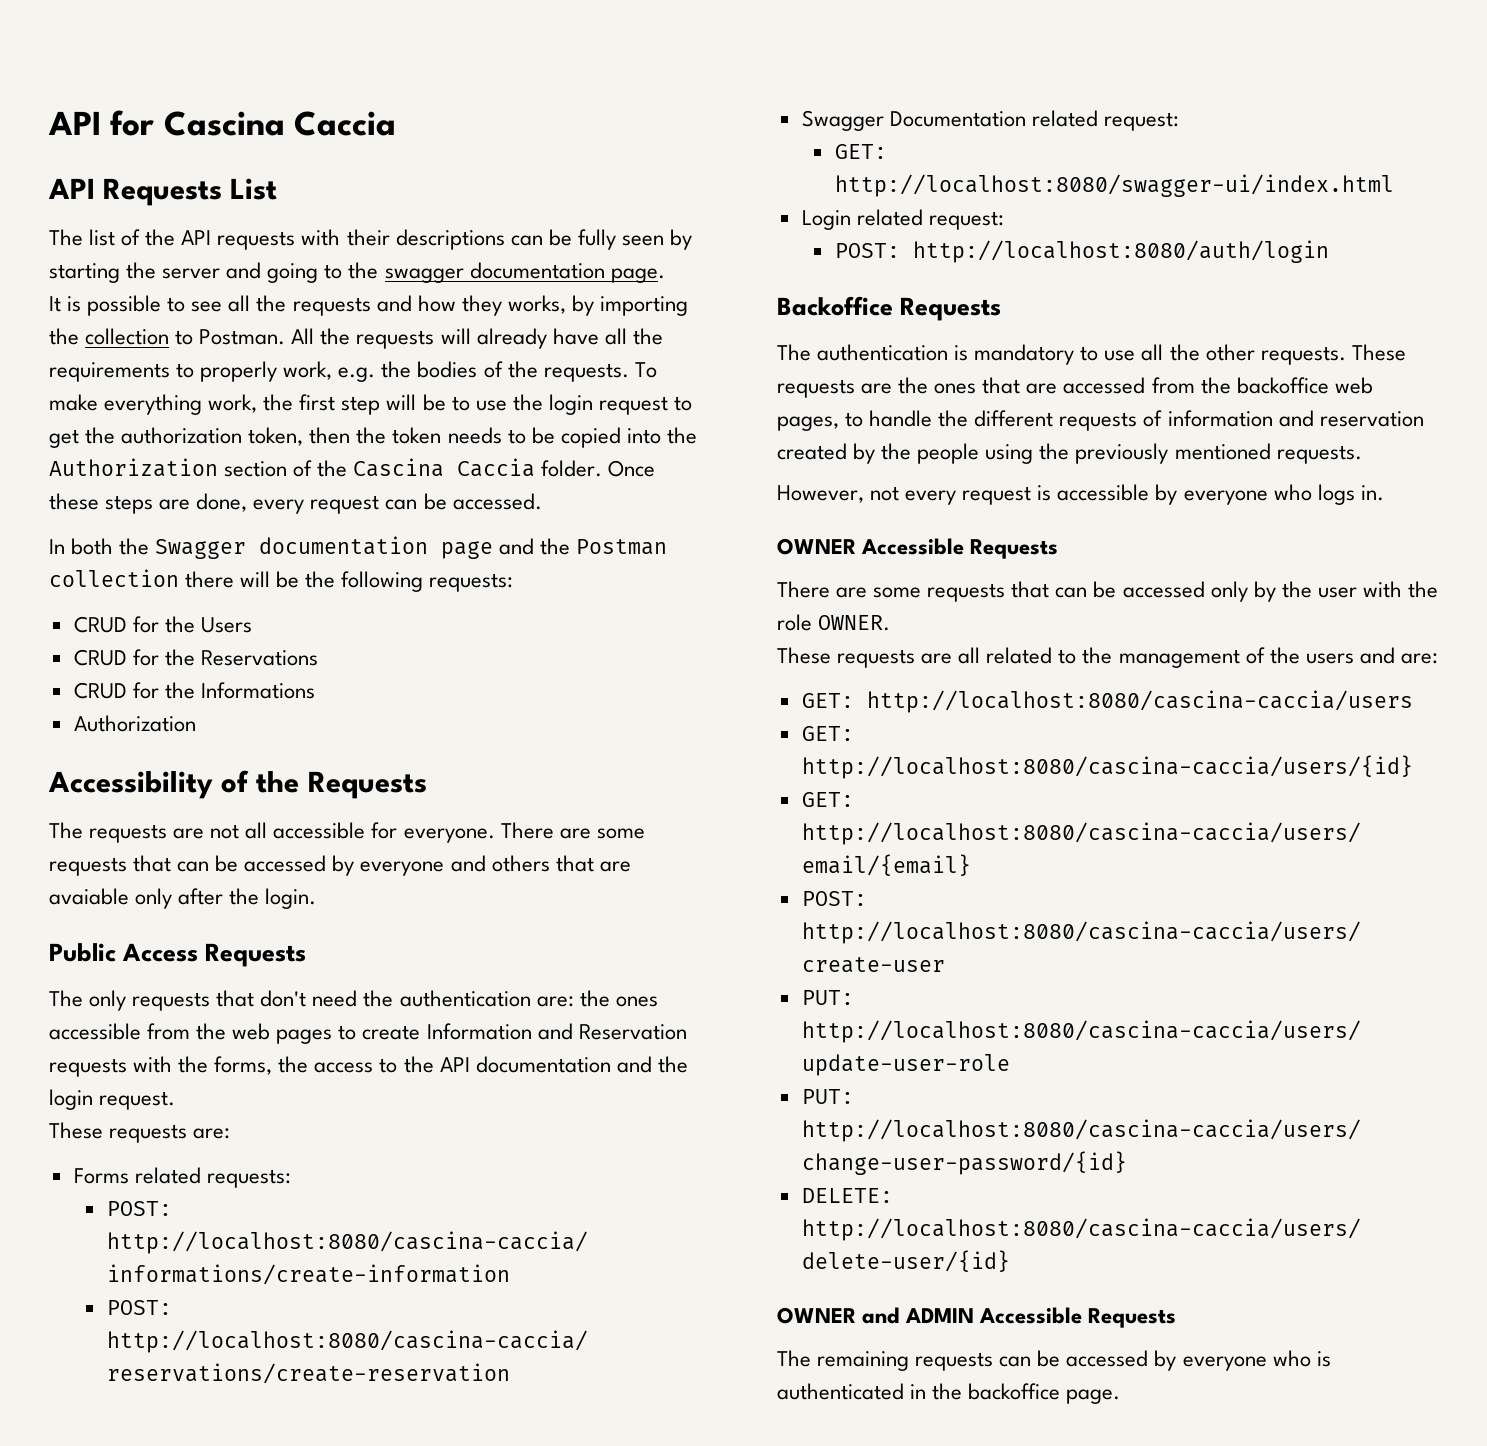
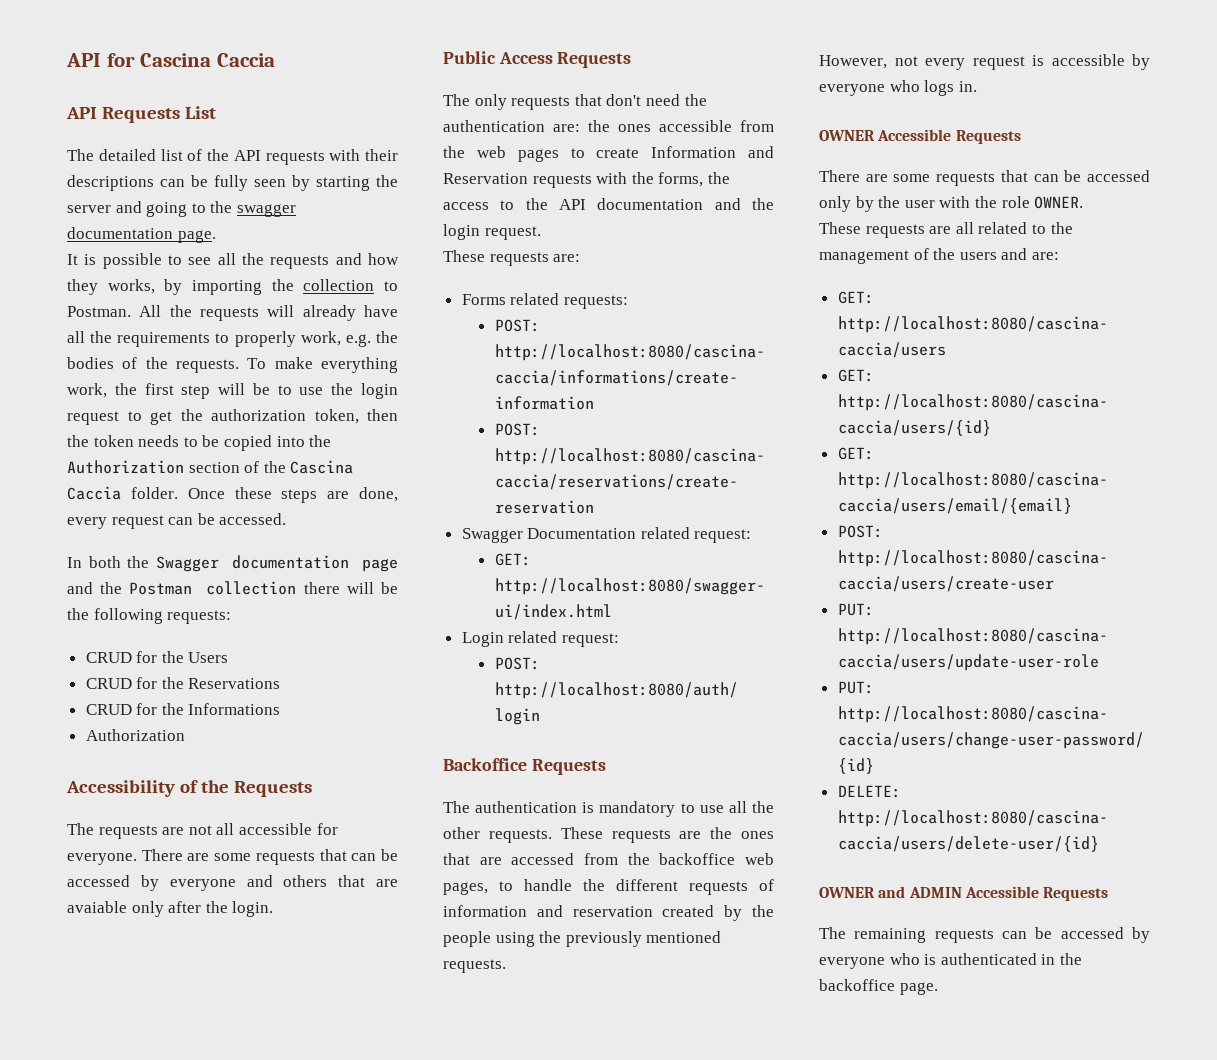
(83, 237) none -> [98,149,156,161] detailed

